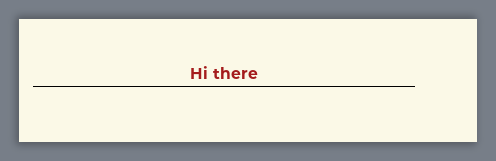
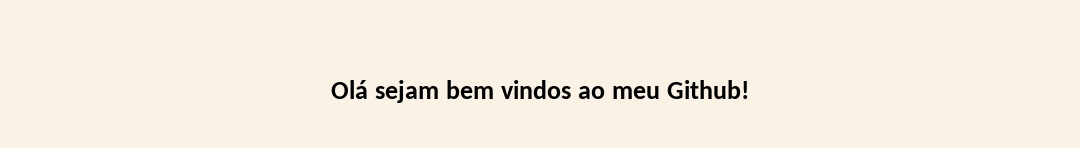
[190,66,258,79] Hi there -> [331,80,749,103] Olá sejam bem vindos ao meu Github!

